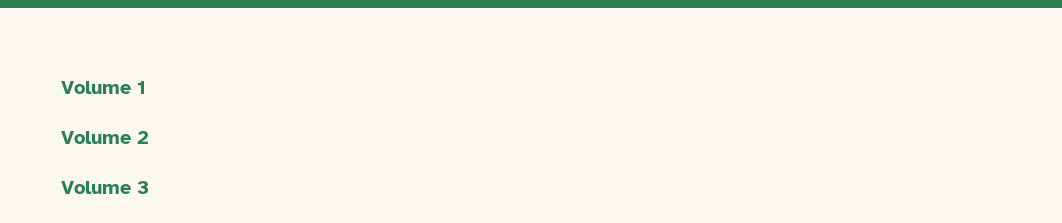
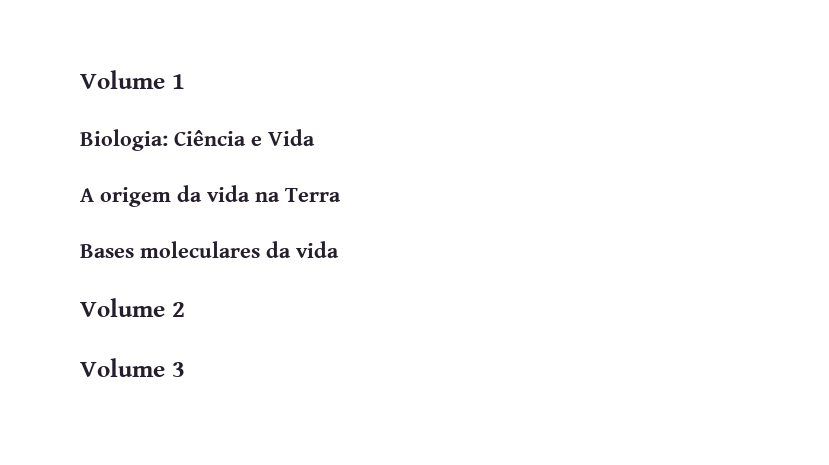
(146, 87) none -> [80,129,315,151] [80,185,341,207] [80,241,339,258] // Biologia: Ciência e Vida // A origem da vida na Terra // Bases moleculares da vida

